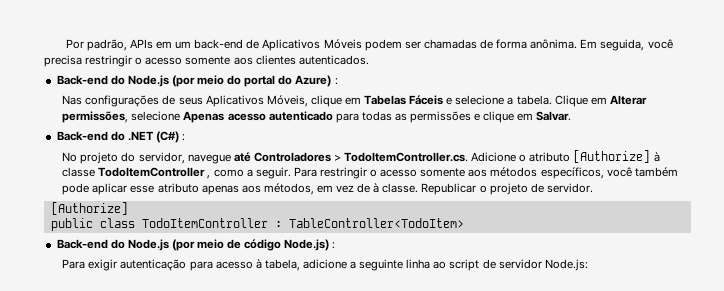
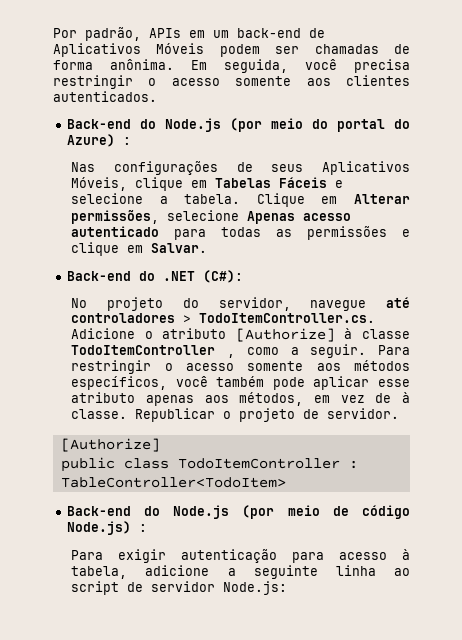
[155,131,186,143] (C#) : -> [202,270,243,283] (C#):
[253,152,331,162] Controladores -> [71,313,176,323] controladores

